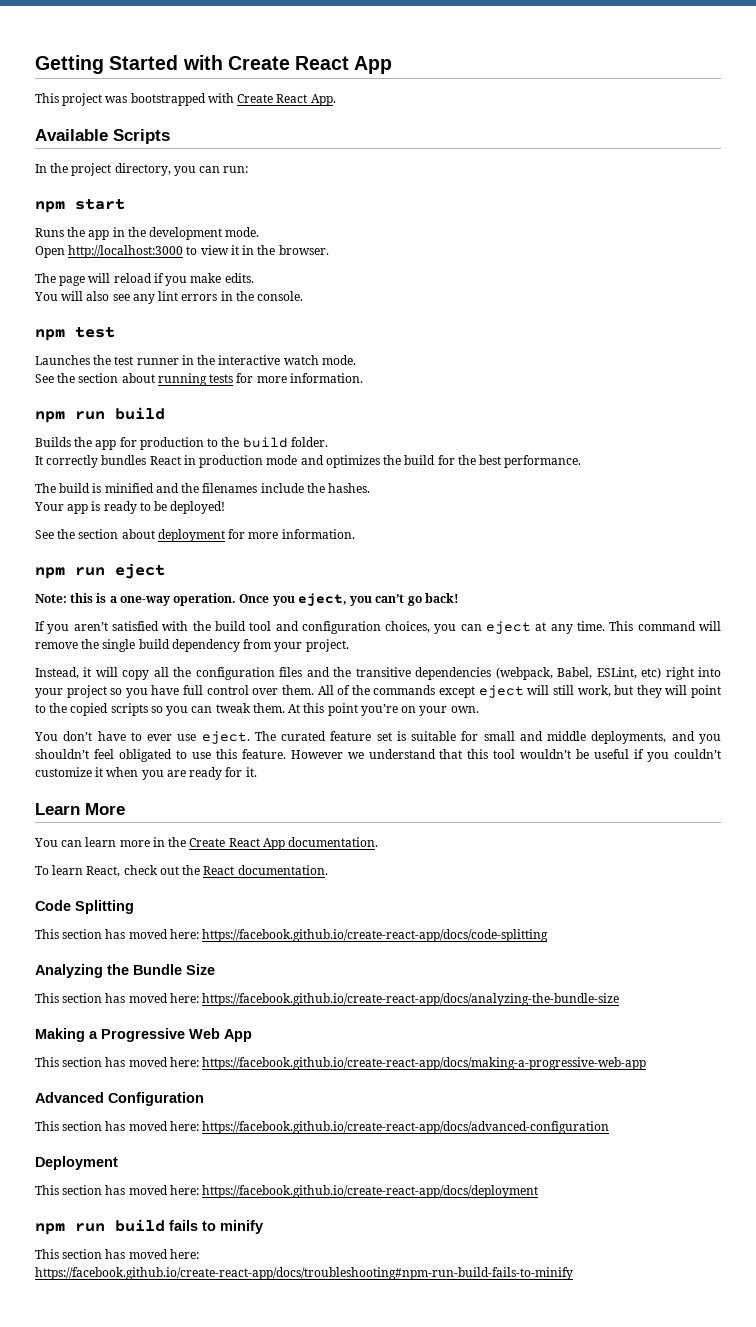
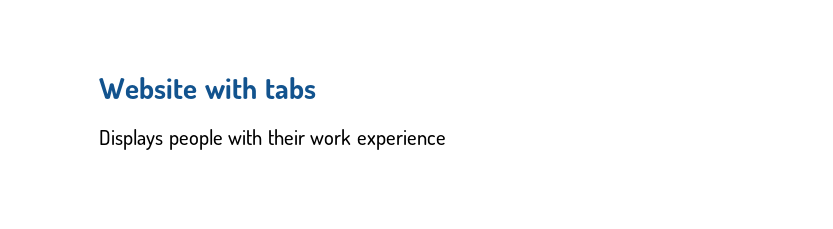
[35,55,393,74] [35,93,336,106] [35,129,170,144] [35,163,249,176] [35,198,125,213] [35,227,260,240] [35,245,329,258] [35,273,254,286] [34,291,304,304] [35,326,115,341] [35,355,356,365] [35,373,363,386] [35,407,165,423] [35,437,328,450] [35,455,582,468] [35,483,371,493] [34,501,226,514] [35,529,355,542] [35,563,165,579] [35,593,459,606] [35,621,721,634] [35,639,349,652] [35,667,722,680] [35,685,721,698] [35,703,479,716] [34,731,721,744] [35,749,722,762] [35,767,257,780] [35,803,125,815] [34,837,379,850] [35,865,328,877] [35,900,134,914] [35,929,549,942] [35,964,215,978] [35,993,620,1006] [35,1028,252,1042] [35,1057,647,1070] [35,1092,204,1106] [35,1121,610,1134] [35,1156,118,1170] [35,1185,539,1198] [35,1219,263,1235] [35,1249,199,1259] [35,1267,573,1280] Getting Started with Create React App // This project was bootstrapped with Create React App. // Available Scripts // In the project directory, you can run: // npm start // Runs the app in the development mode. // Open http://localhost:3000 to view it in the browser. // The page will reload if you make edits. // You will also see any lint errors in the console. // npm test // Launches the test runner in the interactive watch mode. // See the section about running tests for more information. // npm run build // Builds the app for production to the build folder. // It correctly bundles React in production mode and optimizes the build for the best performance. // The build is minified and the filenames include the hashes. // Your app is ready to be deployed! // See the section about deployment for more information. // npm run eject // Note: this is a one-way operation. Once you eject, you can’t go back! // If you aren’t satisfied with the build tool and configuration choices, you can eject at any time. This command will remove the single build dependency from your project. // Instead, it will copy all the configuration files and the transitive dependencies (webpack, Babel, ESLint, etc) right into your project so you have full control over them. All of the commands except eject will still work, but they will point to the copied scripts so you can tweak them. At this point you’re on your own. // You don’t have to ever use eject. The curated feature set is suitable for small and middle deployments, and you shouldn’t feel obligated to use this feature. However we understand that this tool wouldn’t be useful if you couldn’t customize it when you are ready for it. // Learn More // You can learn more in the Create React App documentation. // To learn React, check out the React documentation. // Code Splitting // This section has moved here: https://facebook.github.io/create-react-app/docs/code-splitting // Analyzing the Bundle Size // This section has moved here: https://facebook.github.io/create-react-app/docs/analyzing-the-bundle-size // Making a Progressive Web App // This section has moved here: https://facebook.github.io/create-react-app/docs/making-a-progressive-web-app // Advanced Configuration // This section has moved here: https://facebook.github.io/create-react-app/docs/advanced-configuration // Deployment // This section has moved here: https://facebook.github.io/create-react-app/docs/deployment // npm run build fails to minify // This section has moved here: https://facebook.github.io/create-react-app/docs/troubleshooting#npm-run-build-fails-to-minify -> [99,77,316,99] [99,129,446,150] Website with tabs // Displays people with their work experience

